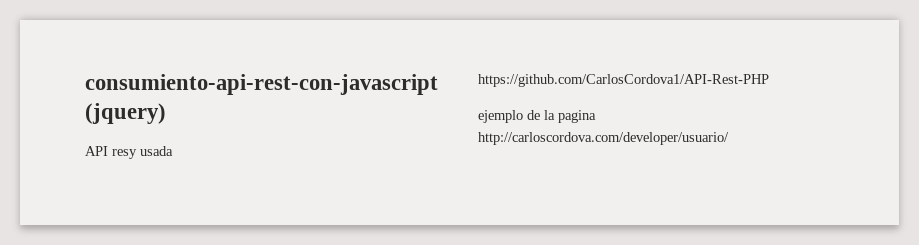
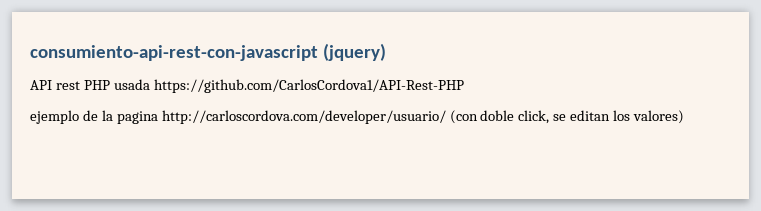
[112,149,137,159] resy -> [55,80,110,90] rest PHP
(729, 138) none -> [449,110,685,124] (con doble click, se editan los valores)

